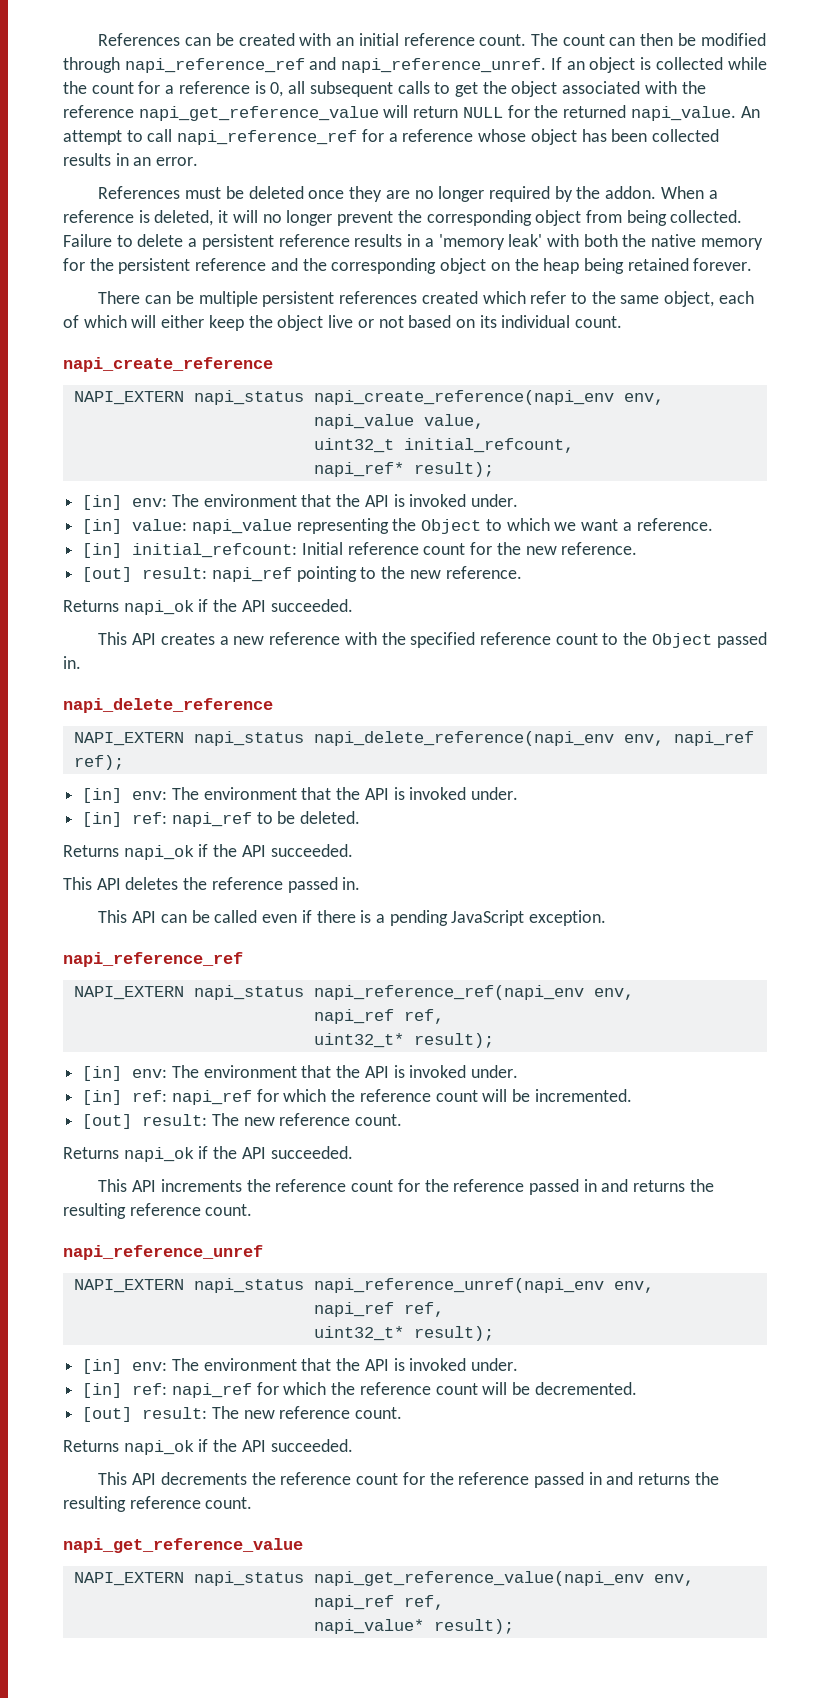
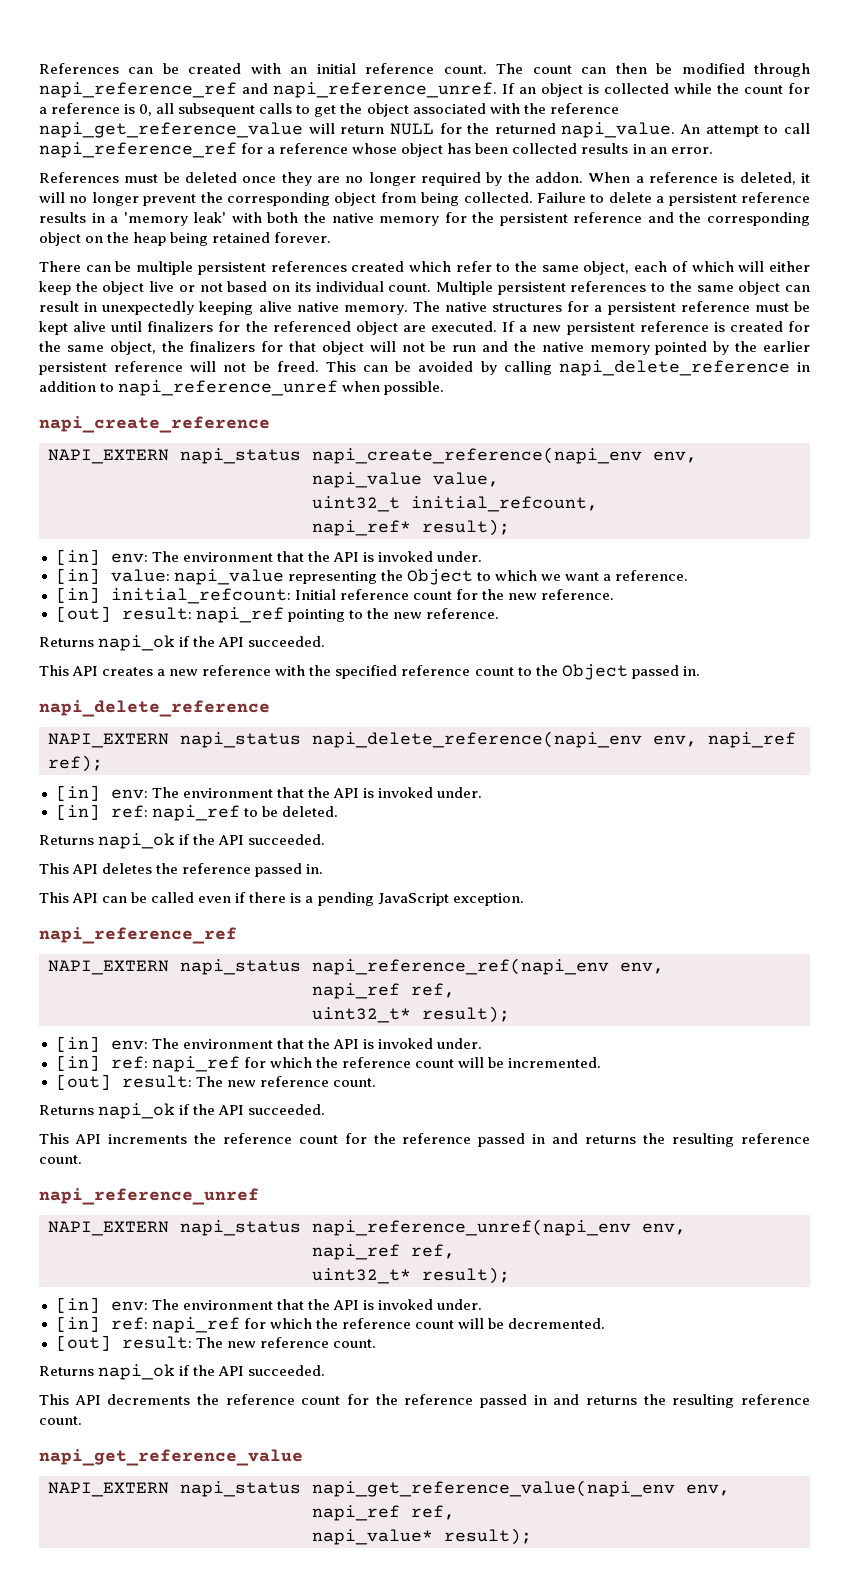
(623, 322) none -> [435,281,810,295] [39,301,810,315] [39,321,811,335] [39,341,811,355] [39,360,810,376] [39,380,445,396] Multiple persistent references to the same object can result in unexpectedly keeping alive native memory. The native structures for a persistent reference must be kept alive until finalizers for the referenced object are executed. If a new persistent reference is created for the same object, the finalizers for that object will not be run and the native memory pointed by the earlier persistent reference will not be freed. This can be avoided by calling napi_delete_reference in addition to napi_reference_unref when possible.

